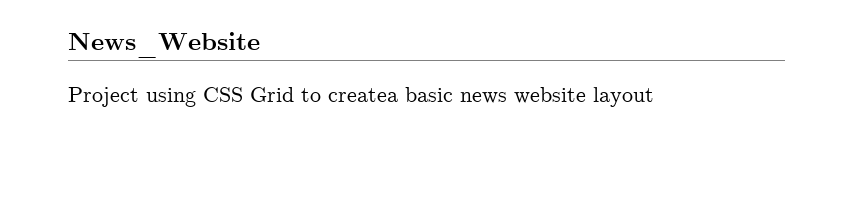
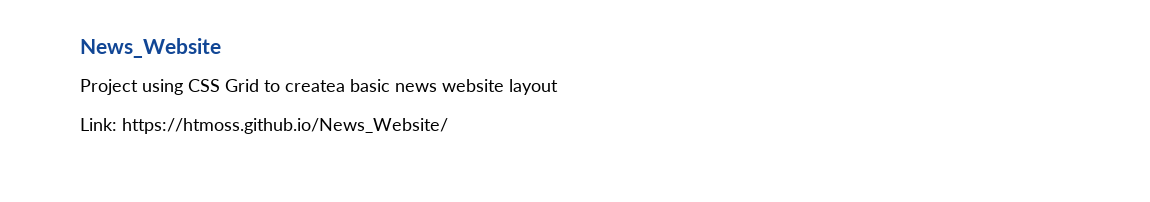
(654, 97) none -> [80,118,448,134] // Link: https://htmoss.github.io/News_Website/

